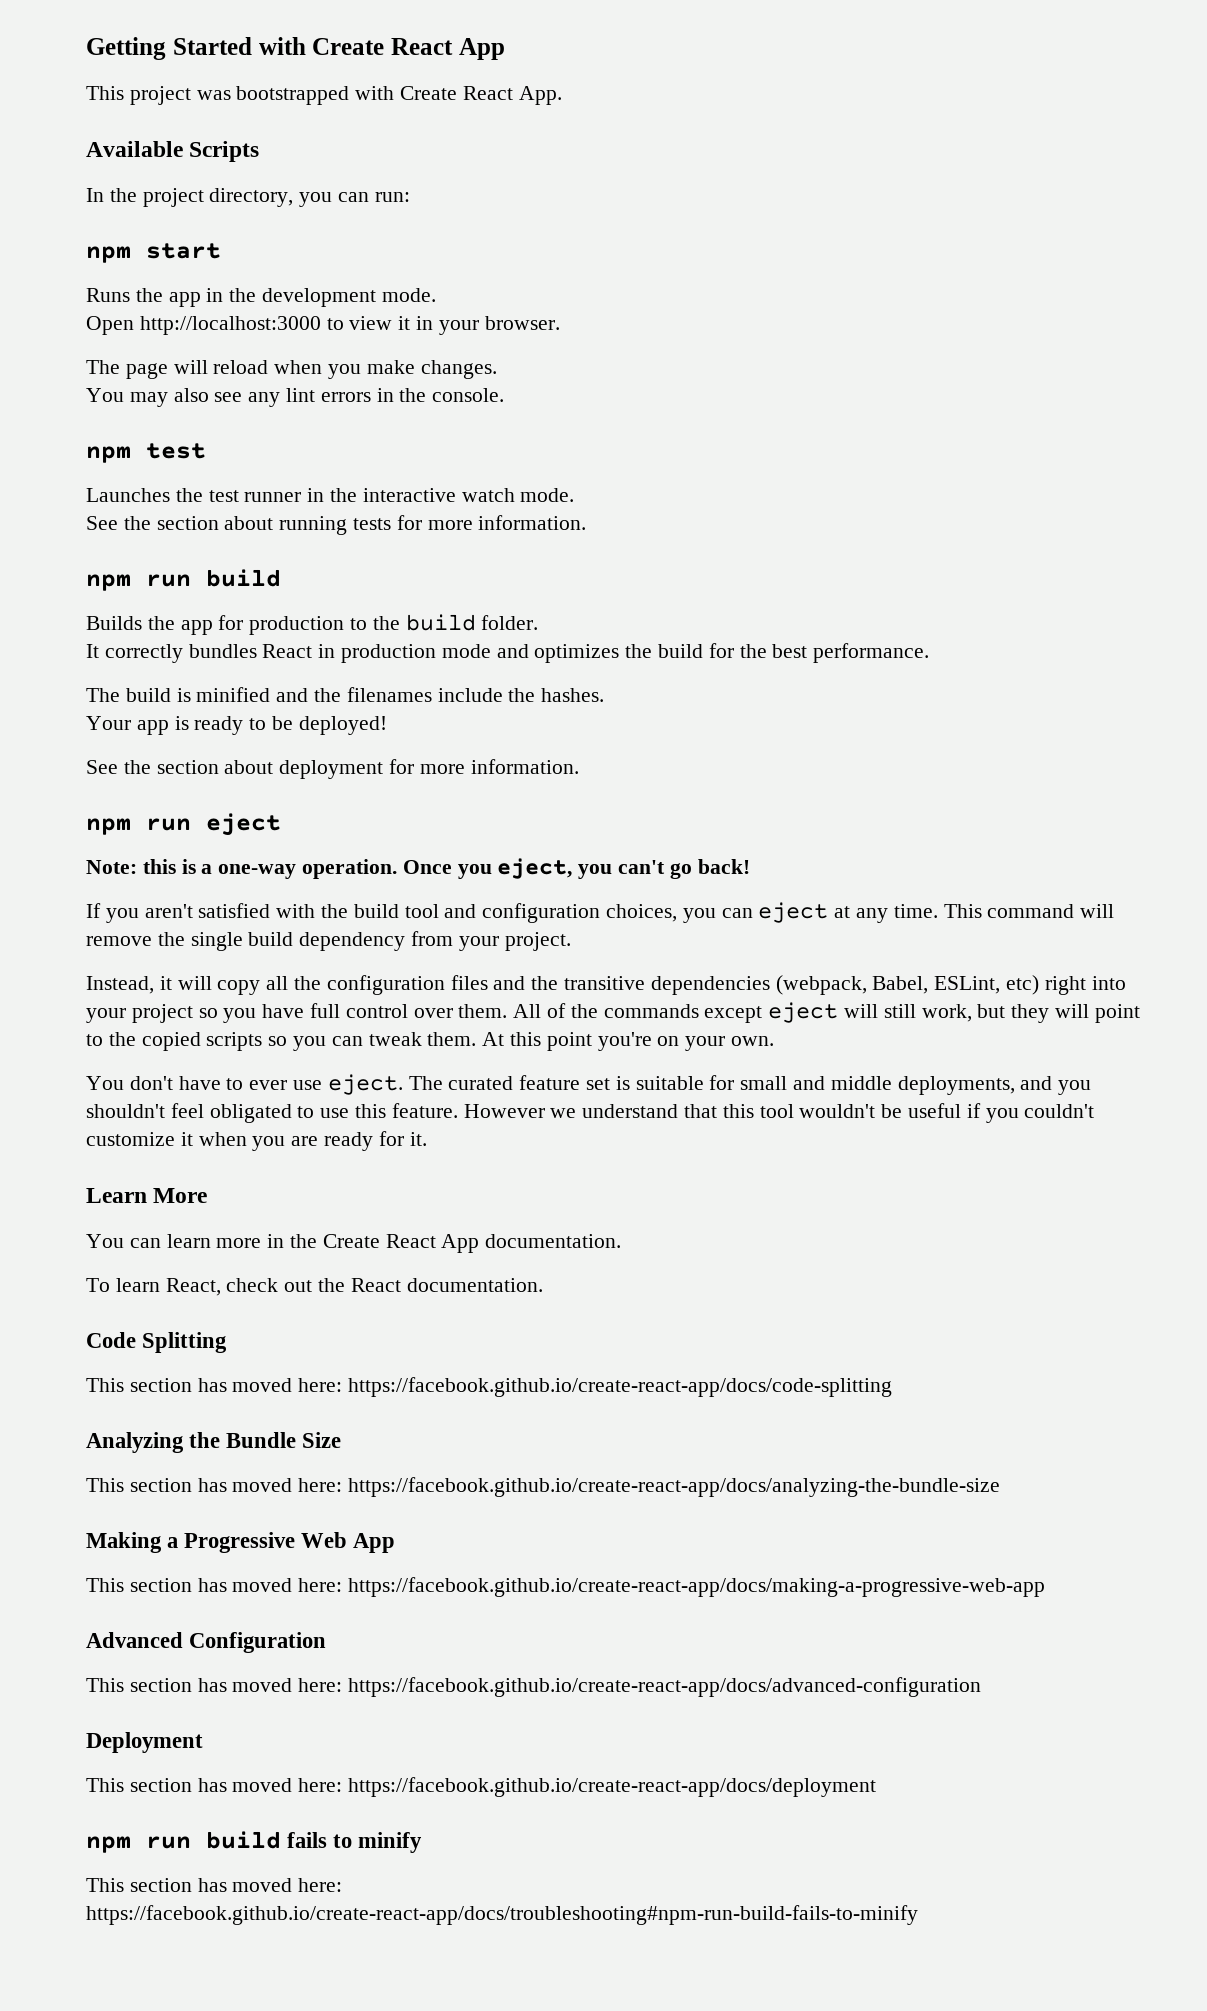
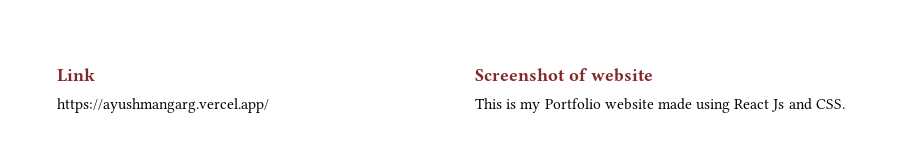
[86,37,505,60] [86,86,562,105] [86,141,260,162] [86,188,410,207] [86,243,221,263] [86,288,436,307] [86,316,560,335] [86,360,497,379] [86,388,505,407] [86,443,206,463] [86,488,575,502] [86,515,587,535] [86,569,281,591] [86,614,539,635] [86,643,930,663] [86,687,605,702] [86,716,387,735] [86,759,579,779] [86,813,281,836] [86,858,750,879] [86,902,1115,923] [86,931,571,951] [86,975,1126,995] [86,1002,1140,1023] [86,1032,775,1051] [86,1074,1092,1095] [86,1103,1095,1123] [86,1131,427,1151] [86,1188,208,1203] [86,1234,622,1253] [86,1278,543,1296] [86,1332,228,1353] [86,1377,893,1397] [86,1432,342,1453] [86,1477,1001,1497] [86,1532,396,1553] [86,1577,1046,1597] [86,1632,327,1653] [86,1677,982,1697] [86,1732,203,1753] [86,1777,877,1797] [86,1831,423,1853] [86,1878,343,1892] [86,1905,918,1925] Getting Started with Create React App // This project was bootstrapped with Create React App. // Available Scripts // In the project directory, you can run: // npm start // Runs the app in the development mode. // Open http://localhost:3000 to view it in your browser. // The page will reload when you make changes. // You may also see any lint errors in the console. // npm test // Launches the test runner in the interactive watch mode. // See the section about running tests for more information. // npm run build // Builds the app for production to the build folder. // It correctly bundles React in production mode and optimizes the build for the best performance. // The build is minified and the filenames include the hashes. // Your app is ready to be deployed! // See the section about deployment for more information. // npm run eject // Note: this is a one-way operation. Once you eject, you can't go back! // If you aren't satisfied with the build tool and configuration choices, you can eject at any time. This command will remove the single build dependency from your project. // Instead, it will copy all the configuration files and the transitive dependencies (webpack, Babel, ESLint, etc) right into your project so you have full control over them. All of the commands except eject will still work, but they will point to the copied scripts so you can tweak them. At this point you're on your own. // You don't have to ever use eject. The curated feature set is suitable for small and middle deployments, and you shouldn't feel obligated to use this feature. However we understand that this tool wouldn't be useful if you couldn't customize it when you are ready for it. // Learn More // You can learn more in the Create React App documentation. // To learn React, check out the React documentation. // Code Splitting // This section has moved here: https://facebook.github.io/create-react-app/docs/code-splitting // Analyzing the Bundle Size // This section has moved here: https://facebook.github.io/create-react-app/docs/analyzing-the-bundle-size // Making a Progressive Web App // This section has moved here: https://facebook.github.io/create-react-app/docs/making-a-progressive-web-app // Advanced Configuration // This section has moved here: https://facebook.github.io/create-react-app/docs/advanced-configuration // Deployment // This section has moved here: https://facebook.github.io/create-react-app/docs/deployment // npm run build fails to minify // This section has moved here: https://facebook.github.io/create-react-app/docs/troubleshooting#npm-run-build-fails-to-minify -> [57,68,95,82] [57,98,269,113] [475,68,653,82] [475,98,845,113] Link // https://ayushmangarg.vercel.app/ // Screenshot of website // This is my Portfolio website made using React Js and CSS.

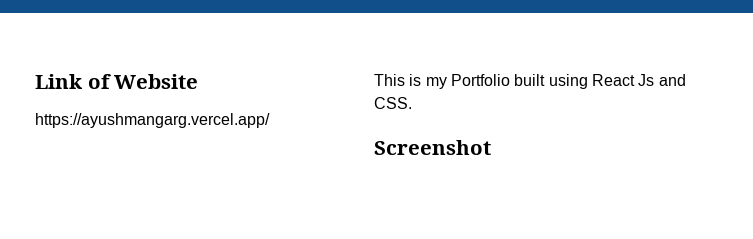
(95, 75) none -> [87,74,199,89] of Website
[475,68,653,82] // Screenshot of website -> (270, 120) none
[604,98,692,110] website made -> [514,74,546,86] built
(845, 104) none -> [374,140,491,155] // Screenshot

